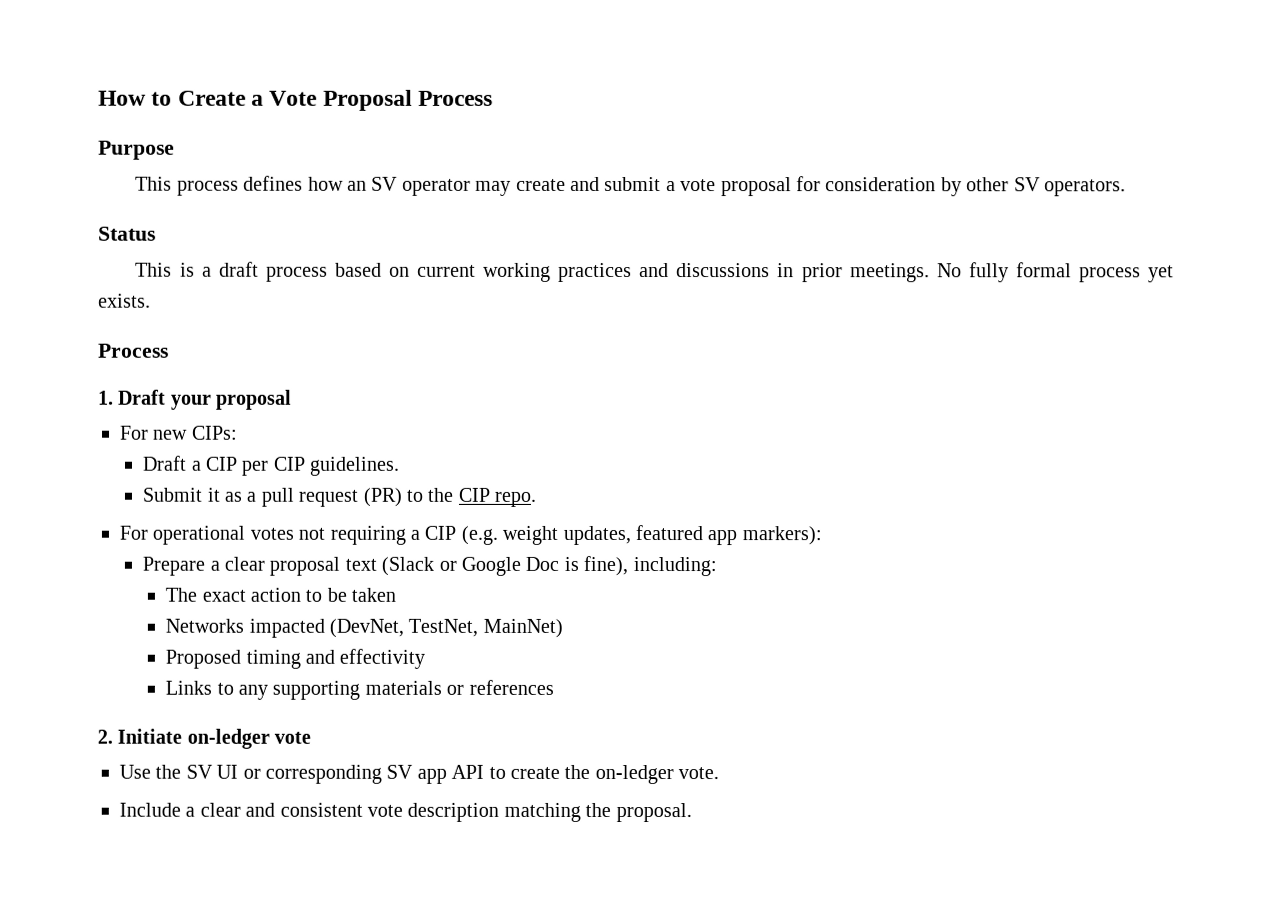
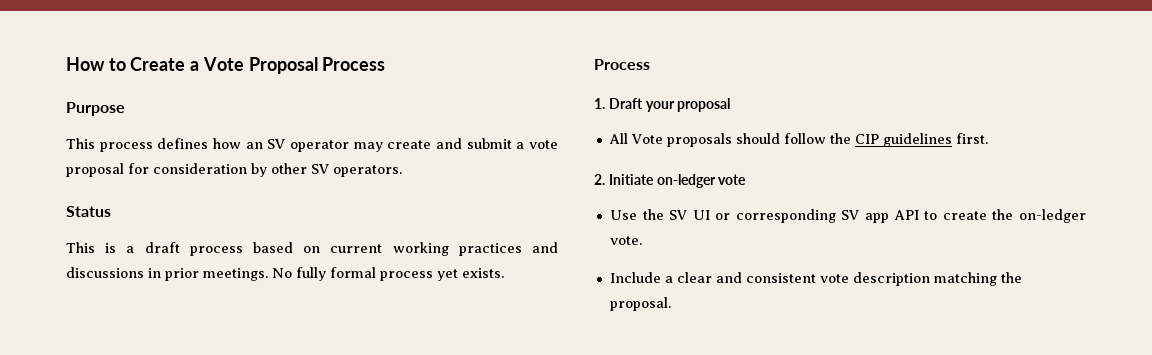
[120,425,238,440] [142,455,401,476] [142,487,537,507] [119,524,822,546] [142,555,717,577] [165,587,397,602] [165,618,563,638] [165,648,426,669] [165,679,554,700] For new CIPs: // Draft a CIP per CIP guidelines. // Submit it as a pull request (PR) to the CIP repo. // For operational votes not requiring a CIP (e.g. weight updates, featured app markers): // Prepare a clear proposal text (Slack or Google Doc is fine), including: // The exact action to be taken // Networks impacted (DevNet, TestNet, MainNet) // Proposed timing and effectivity // Links to any supporting materials or references -> [608,133,988,147] All Vote proposals should follow the CIP guidelines first.

